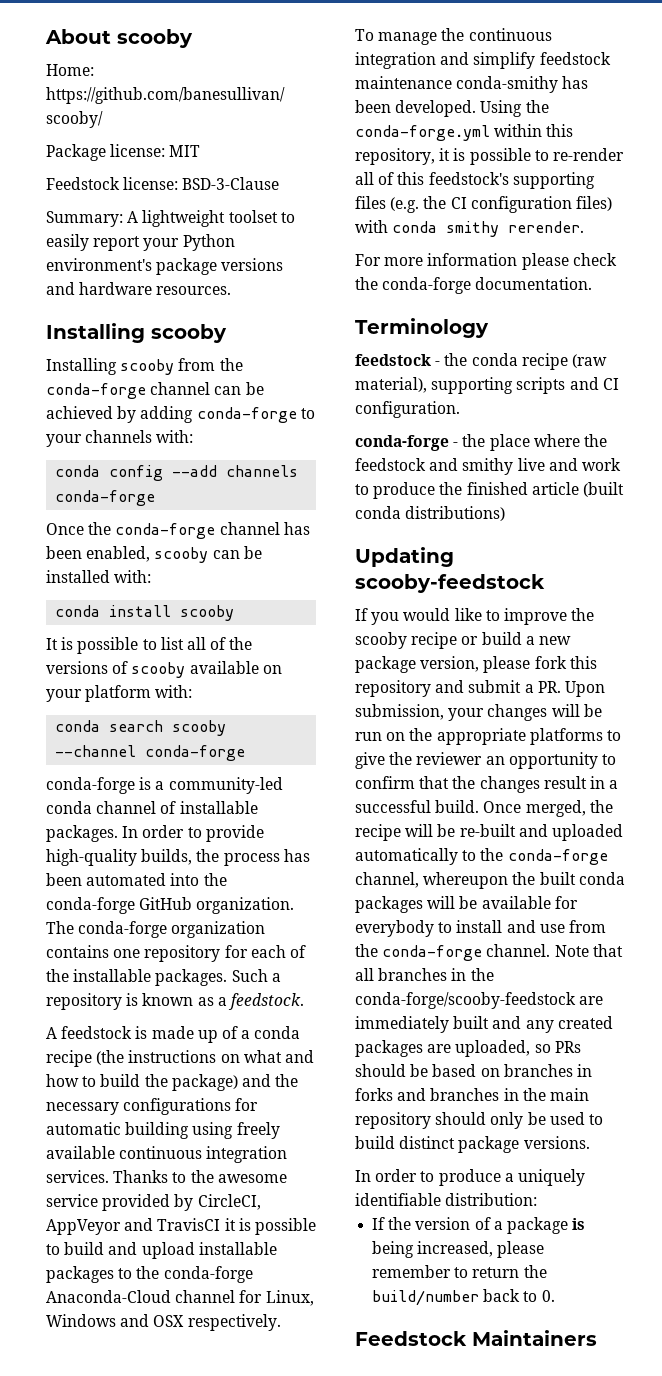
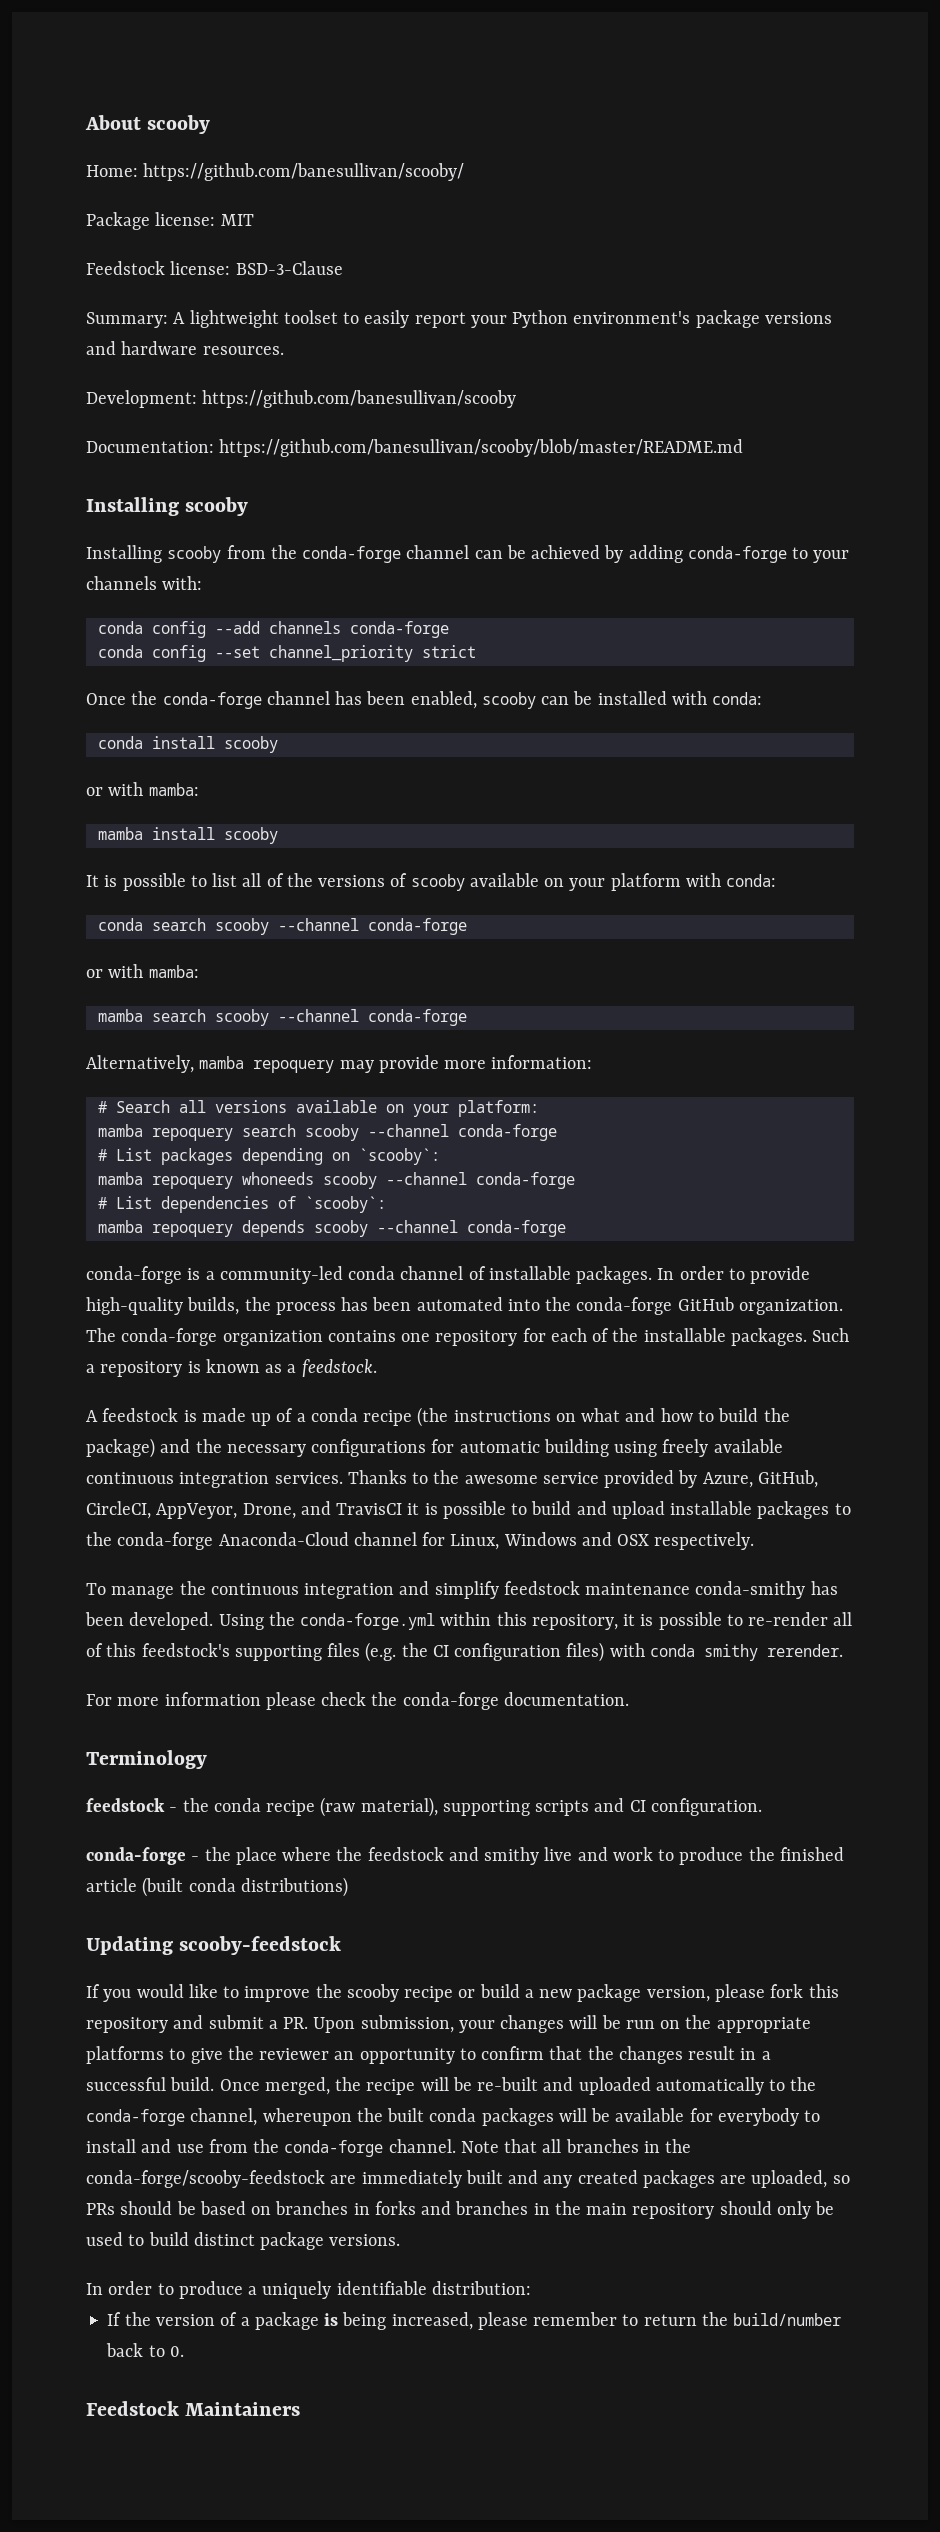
(232, 290) none -> [86,390,517,408] [86,439,744,457] // Development: https://github.com/banesullivan/scooby // Documentation: https://github.com/banesullivan/scooby/blob/master/README.md
(156, 498) none -> [97,645,476,662] // conda config --set channel_priority strict
[114,570,152,583] with: -> [671,691,763,705] with conda:
(235, 613) none -> [86,782,199,796] [97,827,278,844] // or with mamba: // mamba install scooby
[155,685,193,698] with: -> [685,873,777,887] with conda:
(246, 753) none -> [86,964,199,978] [97,1009,467,1026] [86,1055,593,1073] [97,1100,539,1117] [97,1124,557,1141] [97,1148,440,1165] [97,1172,575,1189] [97,1196,386,1213] [97,1220,566,1237] // or with mamba: // mamba search scooby --channel conda-forge // Alternatively, mamba repoquery may provide more information: // # Search all versions available on your platform: // mamba repoquery search scooby --channel conda-forge // # List packages depending on `scooby`: // mamba repoquery whoneeds scooby --channel conda-forge // # List dependencies of `scooby`: // mamba repoquery depends scooby --channel conda-forge
[197,1194,261,1210] [46,1219,121,1235] CircleCI, AppVeyor -> [702,1470,818,1488] [86,1501,296,1519] Azure, GitHub, CircleCI, AppVeyor, Drone,

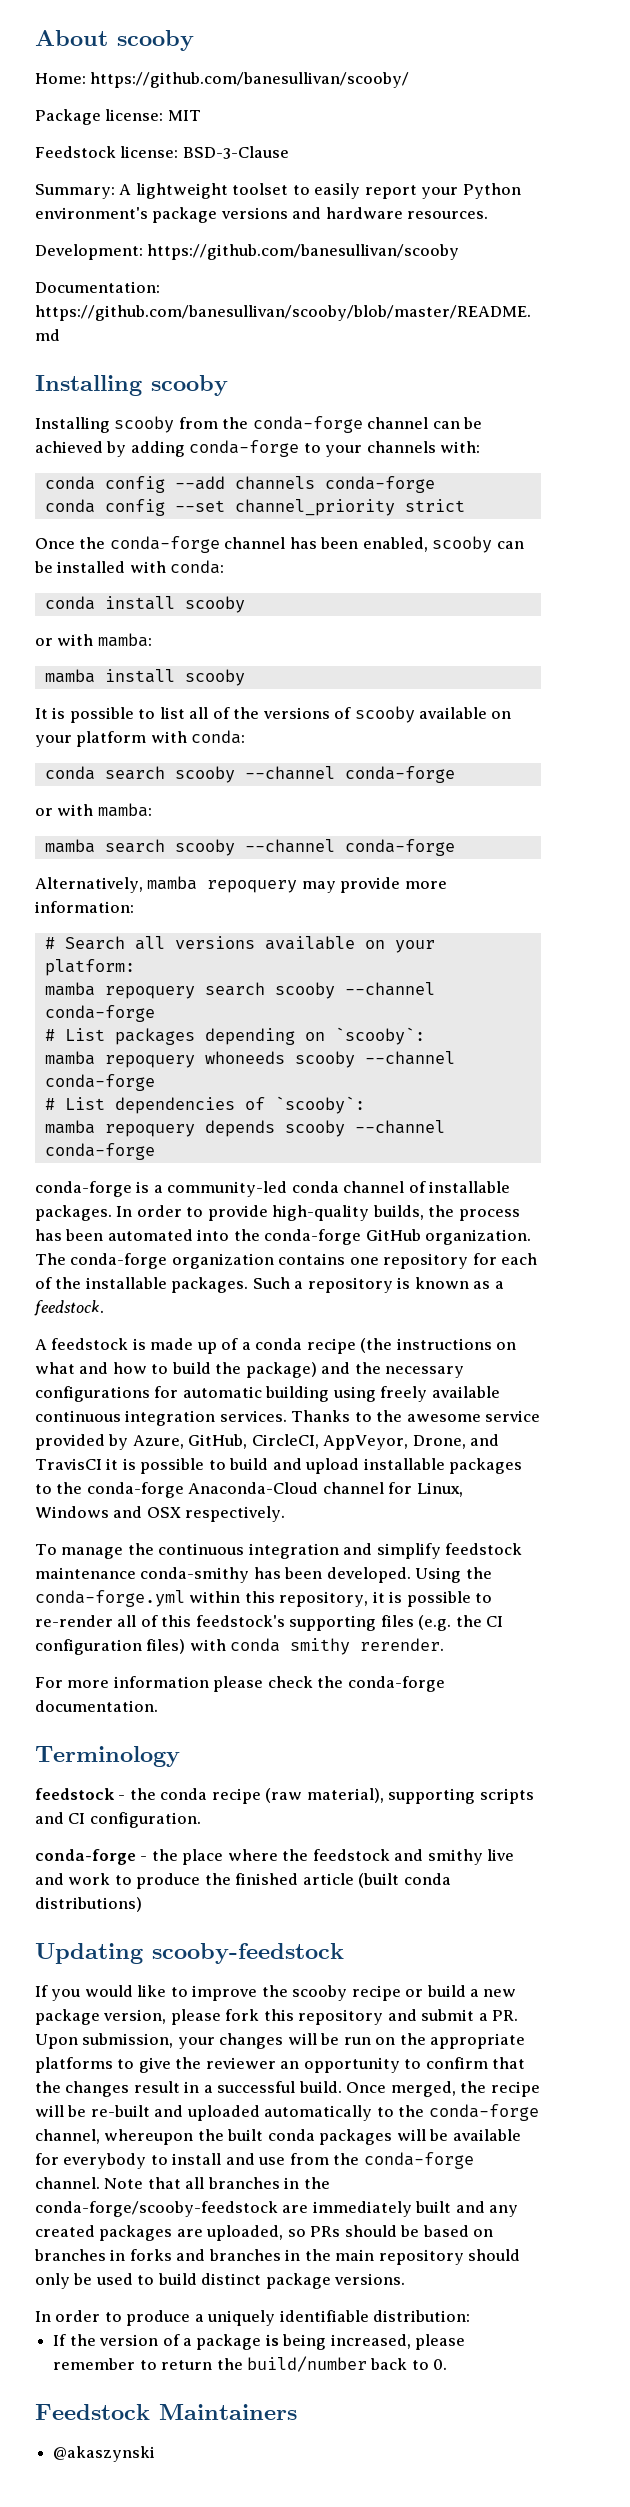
(301, 2409) none -> [53,2446,156,2462] // @akaszynski

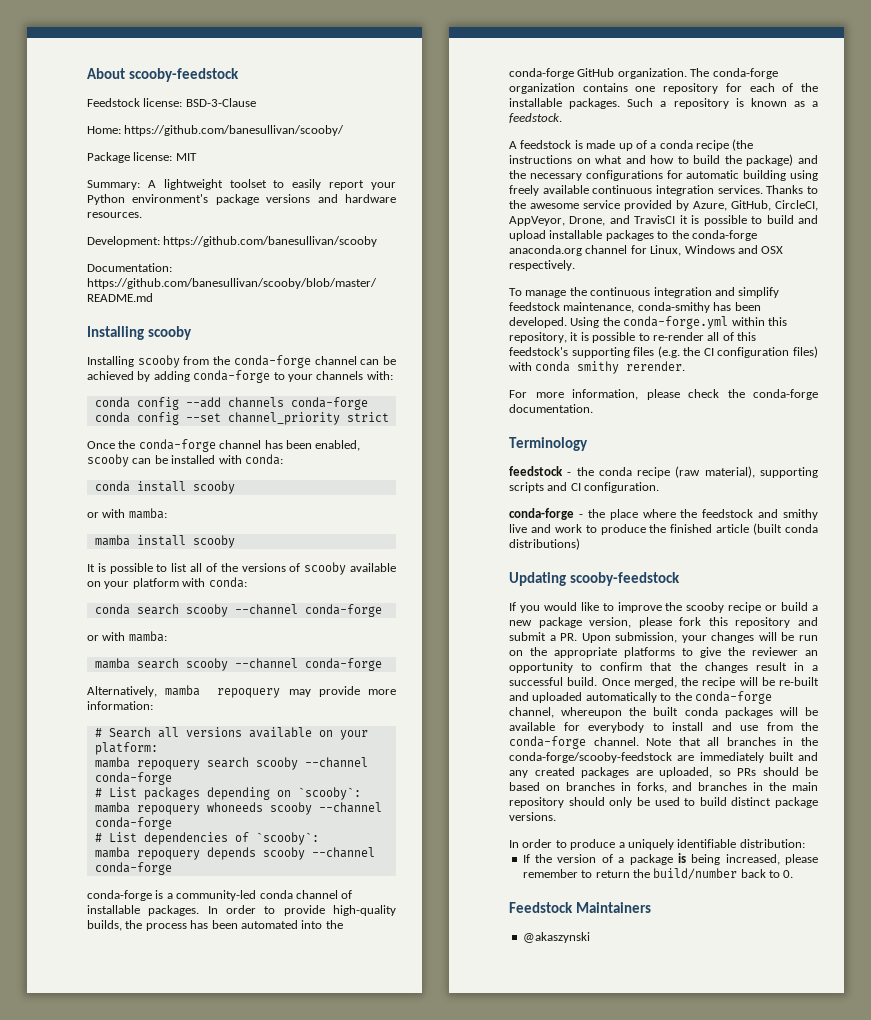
[117,30,194,51] scooby -> [128,68,239,82] [87,98,256,107] scooby-feedstock // Feedstock license: BSD-3-Clause
[35,146,289,159] // Feedstock license: BSD-3-Clause -> (197, 157) none
[188,1482,319,1494] Anaconda-Cloud -> [509,245,582,256] anaconda.org
[35,1567,136,1579] maintenance -> [563,302,635,313] maintenance,
[113,1676,209,1688] information -> [572,389,638,400] information,
[129,2249,172,2261] forks -> [636,782,667,793] forks,

